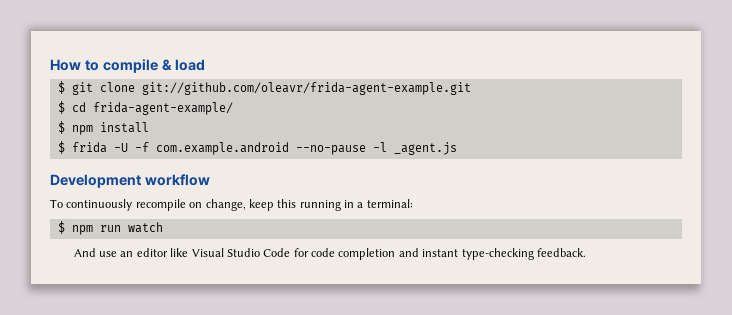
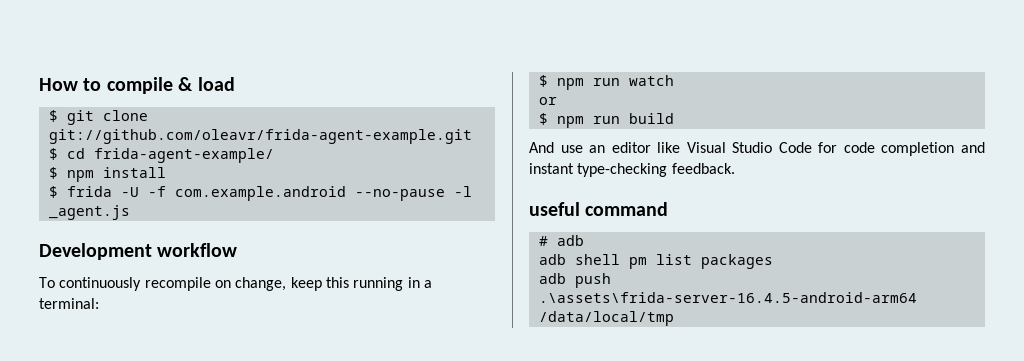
(163, 227) none -> [538,97,557,105] [538,113,674,128] // or // $ npm run build
(586, 252) none -> [529,202,669,216] [538,235,584,246] [538,254,773,269] [538,273,611,288] [538,292,917,303] [538,311,674,326] // useful command // # adb // adb shell pm list packages // adb push .\assets\frida-server-16.4.5-android-arm64 /data/local/tmp

